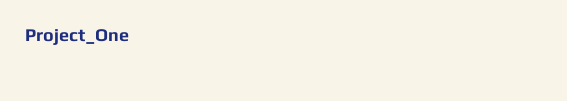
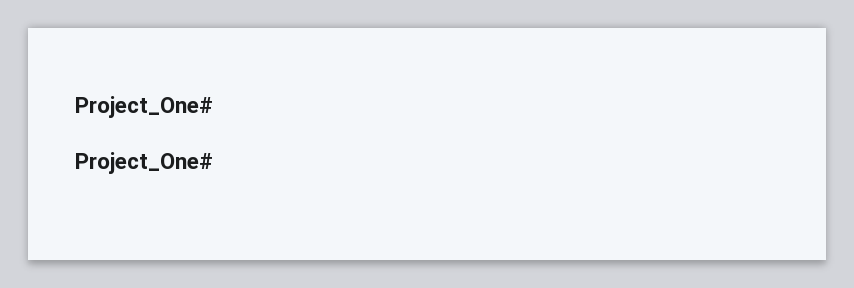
[25,29,129,45] Project_One -> [75,96,213,118] [75,152,213,174] Project_One# // Project_One#

